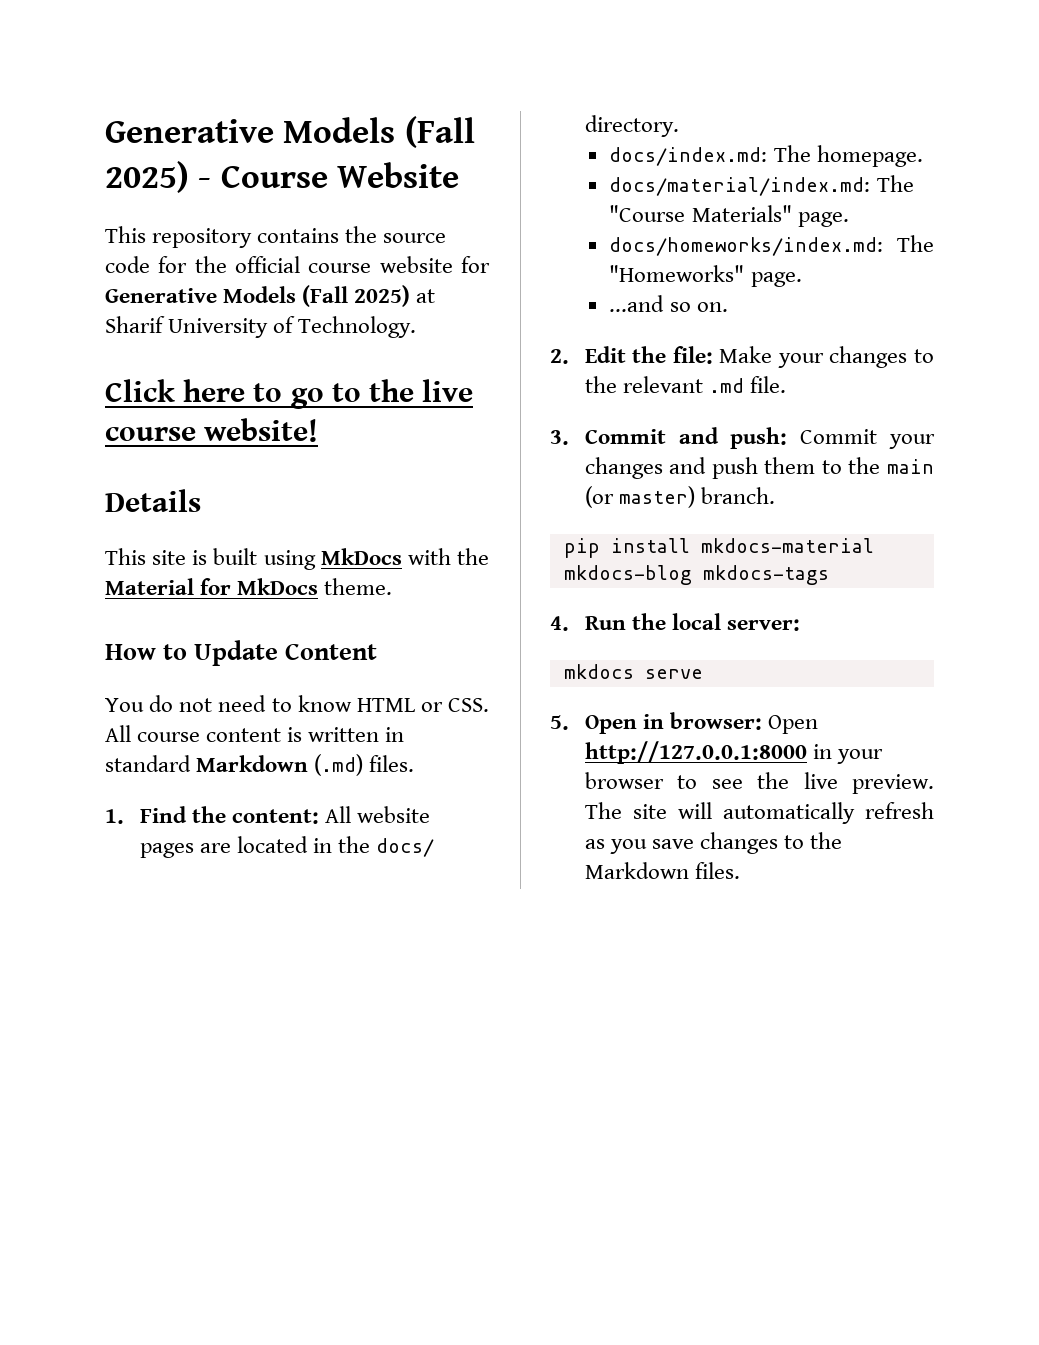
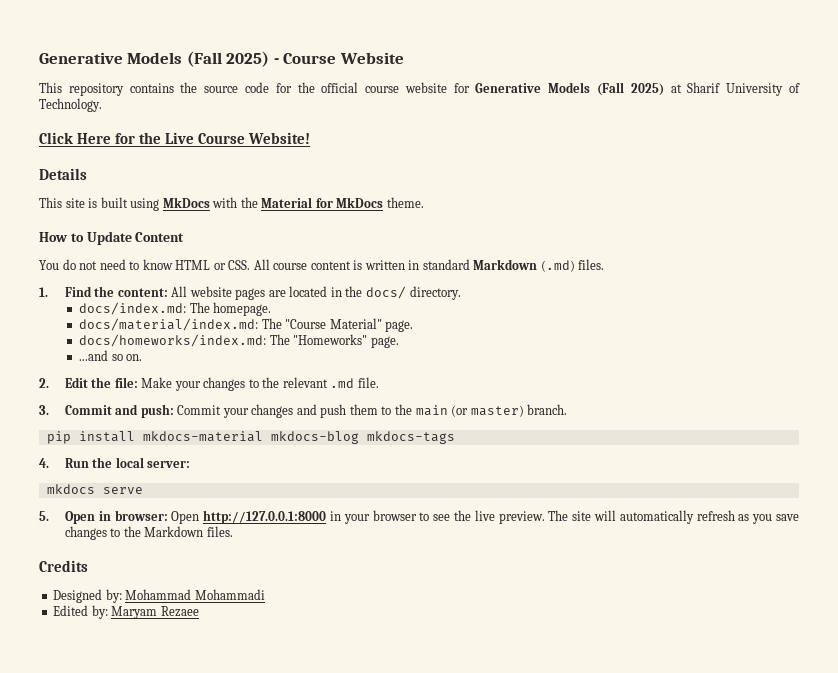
[183,379,474,409] [105,418,319,442] here to go to the live course website! -> [77,132,311,144] Here for the Live Course Website!
[691,205,792,222] Materials" -> [329,318,382,329] Material"
(740, 870) none -> [39,560,88,572] [53,589,265,603] [53,605,199,619] // Credits // Designed by: Mohammad Mohammadi // Edited by: Maryam Rezaee

